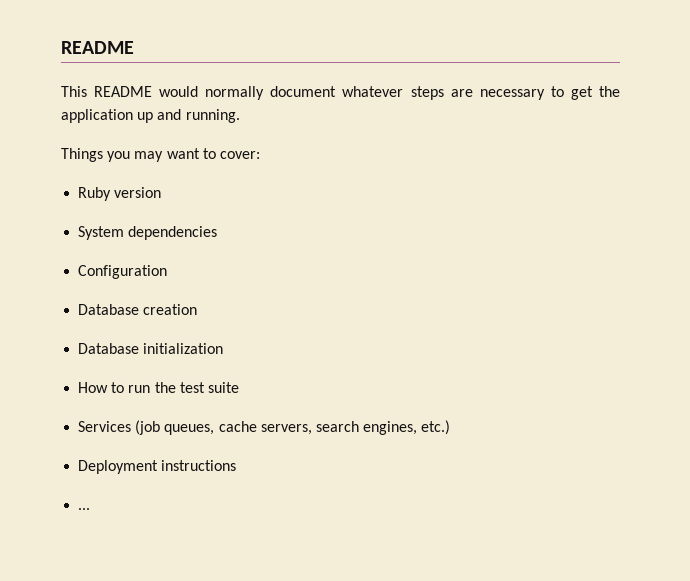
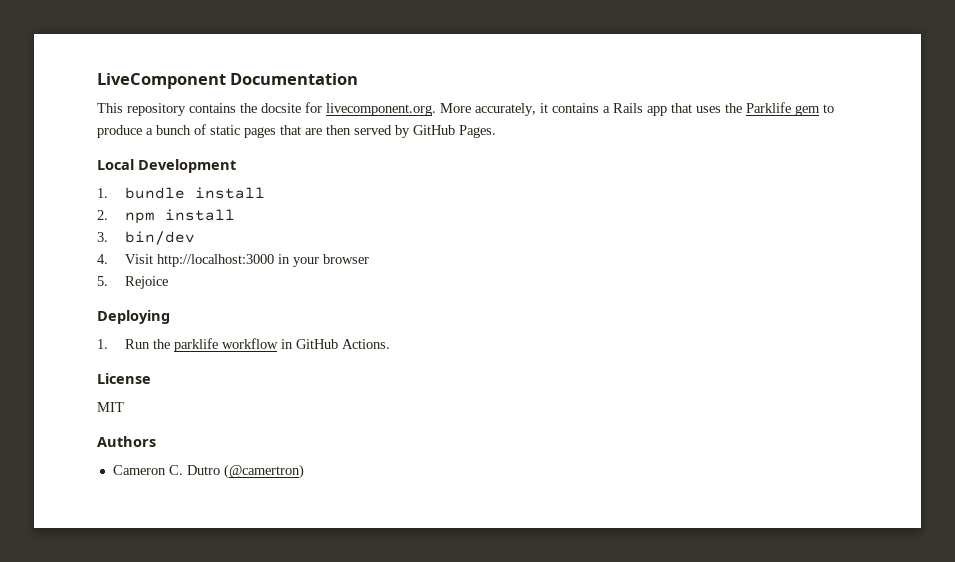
[61,41,134,54] README -> [97,73,359,89] LiveComponent Documentation
[94,86,620,100] [61,109,240,123] [61,148,260,162] [78,187,162,201] [78,226,218,240] [78,265,168,279] [78,304,198,315] [78,343,224,354] [78,382,239,393] [78,420,451,435] [78,460,237,474] [78,508,91,510] README would normally document whatever steps are necessary to get the application up and running. // Things you may want to cover: // Ruby version // System dependencies // Configuration // Database creation // Database initialization // How to run the test suite // Services (job queues, cache servers, search engines, etc.) // Deployment instructions // ... -> [127,102,834,116] [97,124,496,138] [97,159,236,173] [97,187,265,199] [97,209,235,224] [97,231,195,245] [97,254,369,267] [97,276,168,289] [97,310,170,324] [97,338,390,352] [97,373,151,384] [97,402,124,412] [97,436,156,447] [112,464,304,479] repository contains the docsite for livecomponent.org. More accurately, it contains a Rails app that uses the Parklife gem to produce a bunch of static pages that are then served by GitHub Pages. // Local Development // 1. bundle install // 2. npm install // 3. bin/dev // 4. Visit http://localhost:3000 in your browser // 5. Rejoice // Deploying // 1. Run the parklife workflow in GitHub Actions. // License // MIT // Authors // Cameron C. Dutro (@camertron)

